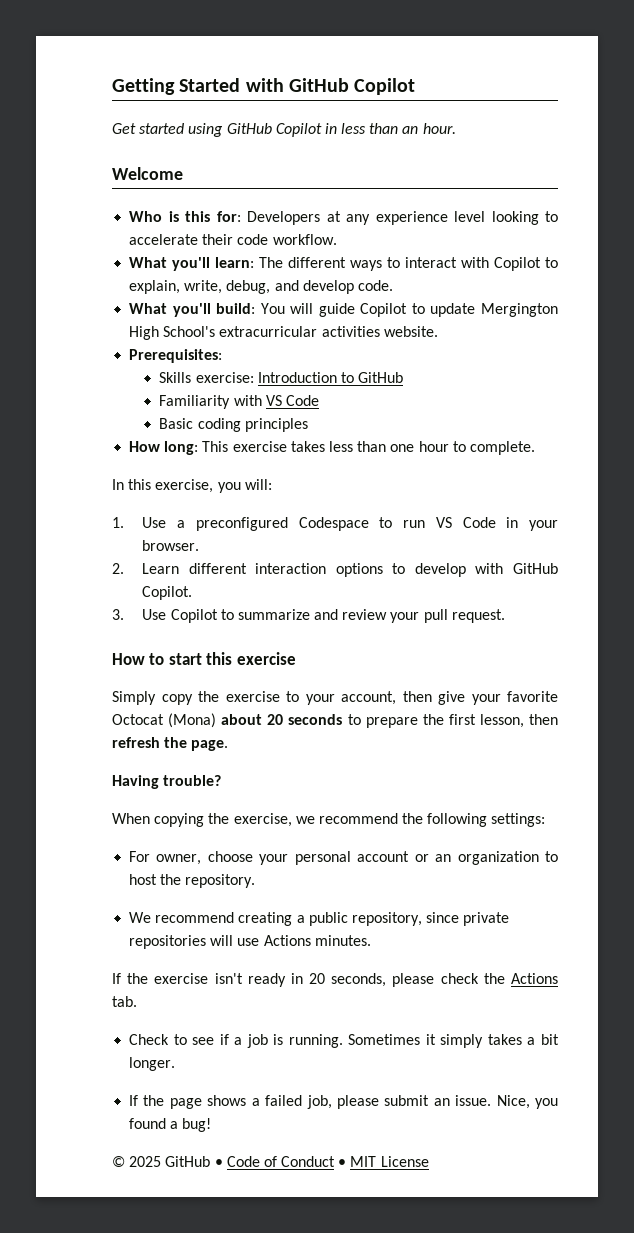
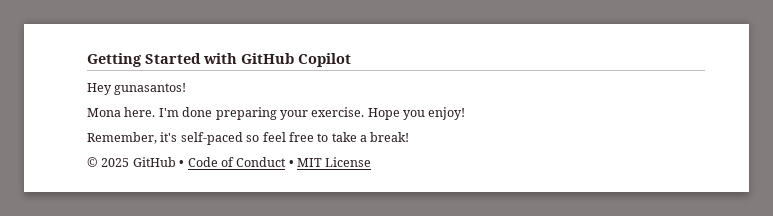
[112,123,456,137] [112,167,183,180] [129,211,558,225] [129,234,337,245] [129,257,558,271] [129,280,393,294] [129,303,558,317] [129,326,438,340] [129,349,223,363] [159,372,404,383] [159,395,319,409] [159,418,308,432] [129,441,535,455] [112,479,272,493] [112,517,558,531] [142,540,200,551] [112,563,558,577] [142,586,193,600] [112,609,505,623] [112,652,296,665] [112,691,558,705] [112,713,558,728] [112,737,229,751] [112,775,222,789] [112,813,546,827] [129,851,558,865] [129,874,256,888] [129,912,510,926] [129,935,371,949] [112,973,558,987] [112,996,137,1007] [129,1034,559,1048] [129,1057,176,1071] [129,1095,559,1109] [129,1118,212,1132] Get started using GitHub Copilot in less than an hour. // Welcome // Who is this for: Developers at any experience level looking to accelerate their code workflow. // What you'll learn: The different ways to interact with Copilot to explain, write, debug, and develop code. // What you'll build: You will guide Copilot to update Mergington High School's extracurricular activities website. // Prerequisites: // Skills exercise: Introduction to GitHub // Familiarity with VS Code // Basic coding principles // How long: This exercise takes less than one hour to complete. // In this exercise, you will: // 1. Use a preconfigured Codespace to run VS Code in your browser. // 2. Learn different interaction options to develop with GitHub Copilot. // 3. Use Copilot to summarize and review your pull request. // How to start this exercise // Simply copy the exercise to your account, then give your favorite Octocat (Mona) about 20 seconds to prepare the first lesson, then refresh the page. // Having trouble? // When copying the exercise, we recommend the following settings: // For owner, choose your personal account or an organization to host the repository. // We recommend creating a public repository, since private repositories will use Actions minutes. // If the exercise isn't ready in 20 seconds, please check the Actions tab. // Check to see if a job is running. Sometimes it simply takes a bit longer. // If the page shows a failed job, please submit an issue. Nice, you found a bug! -> [87,83,187,95] [87,107,466,120] [87,132,410,145] Hey gunasantos! // Mona here. I'm done preparing your exercise. Hope you enjoy! // Remember, it's self-paced so feel free to take a break!

